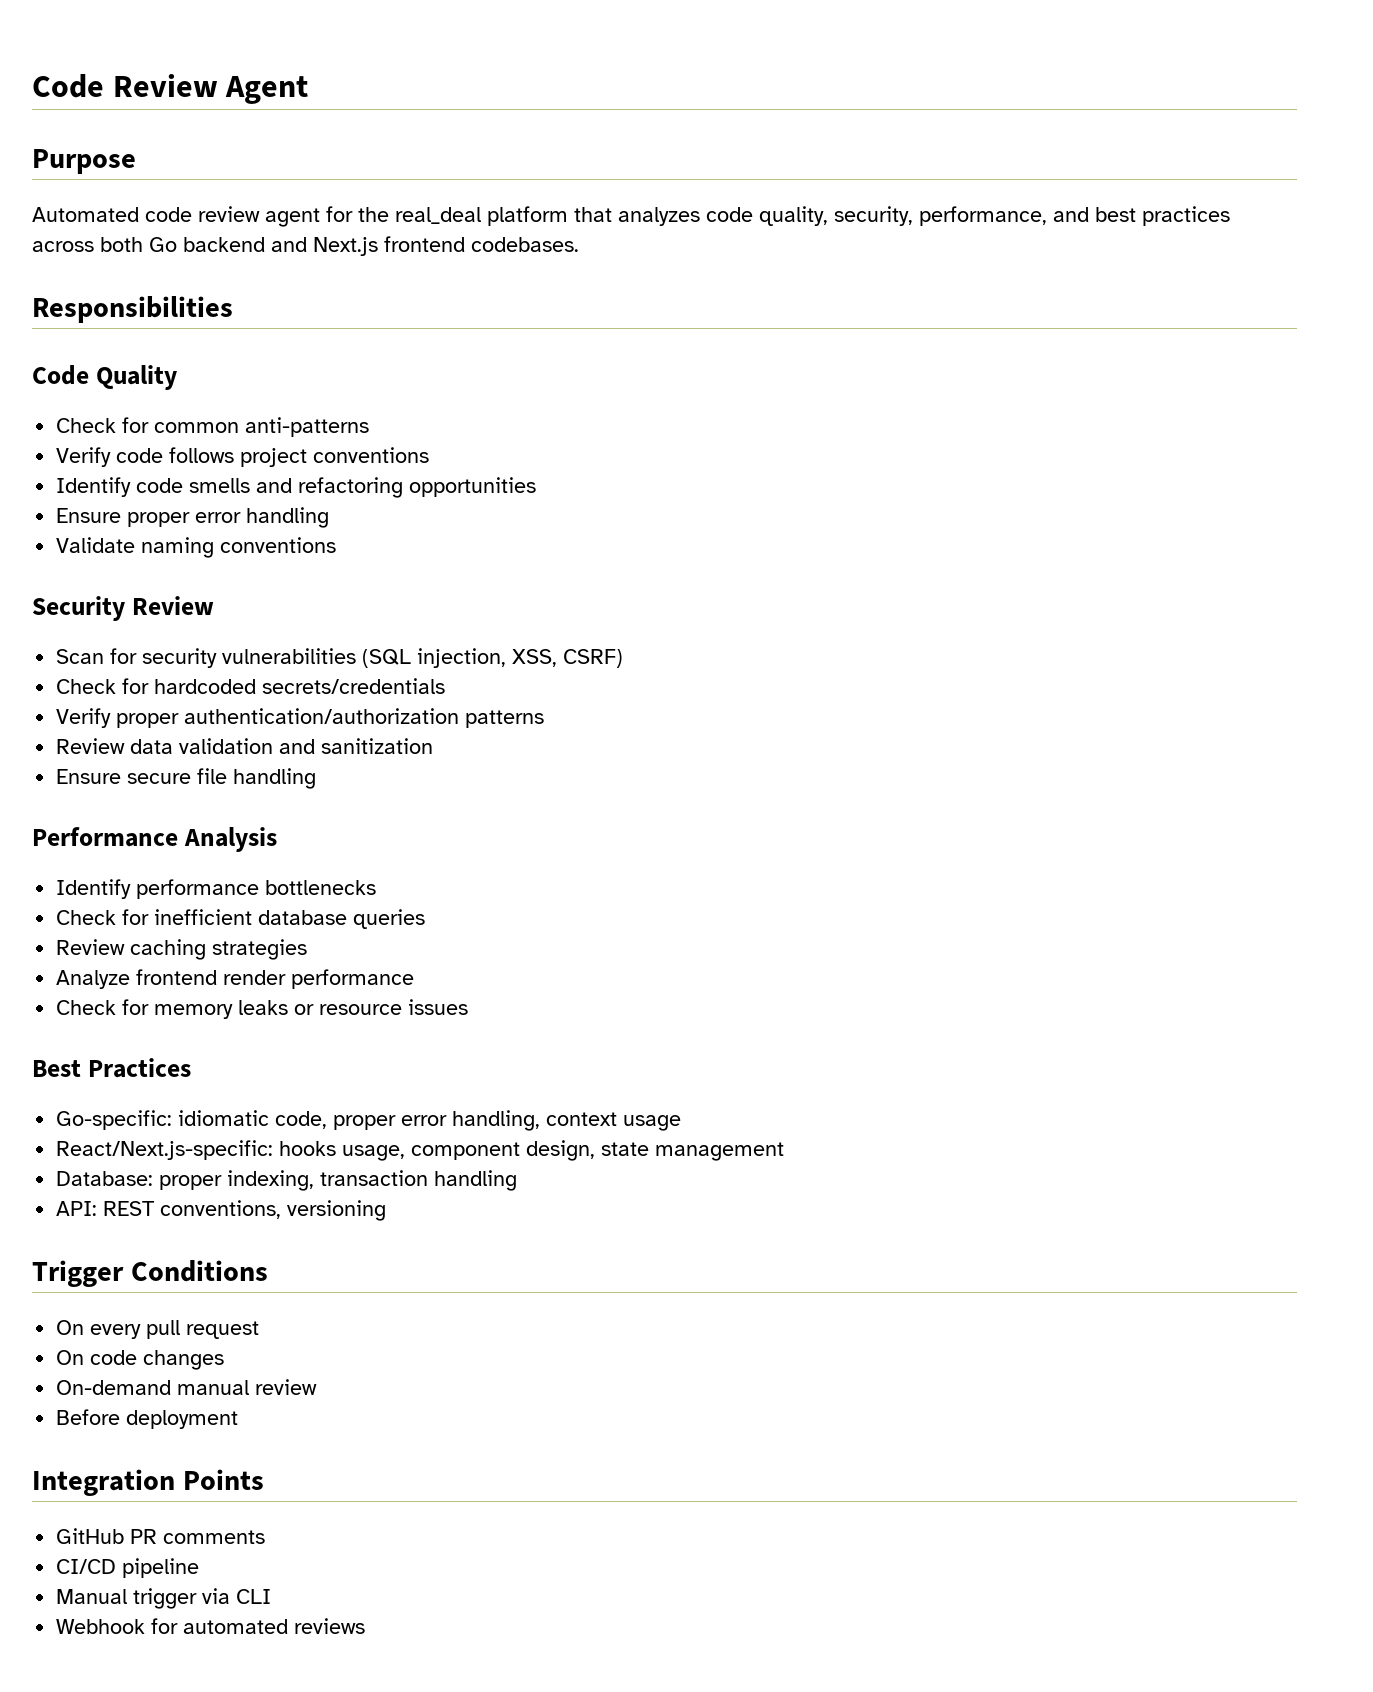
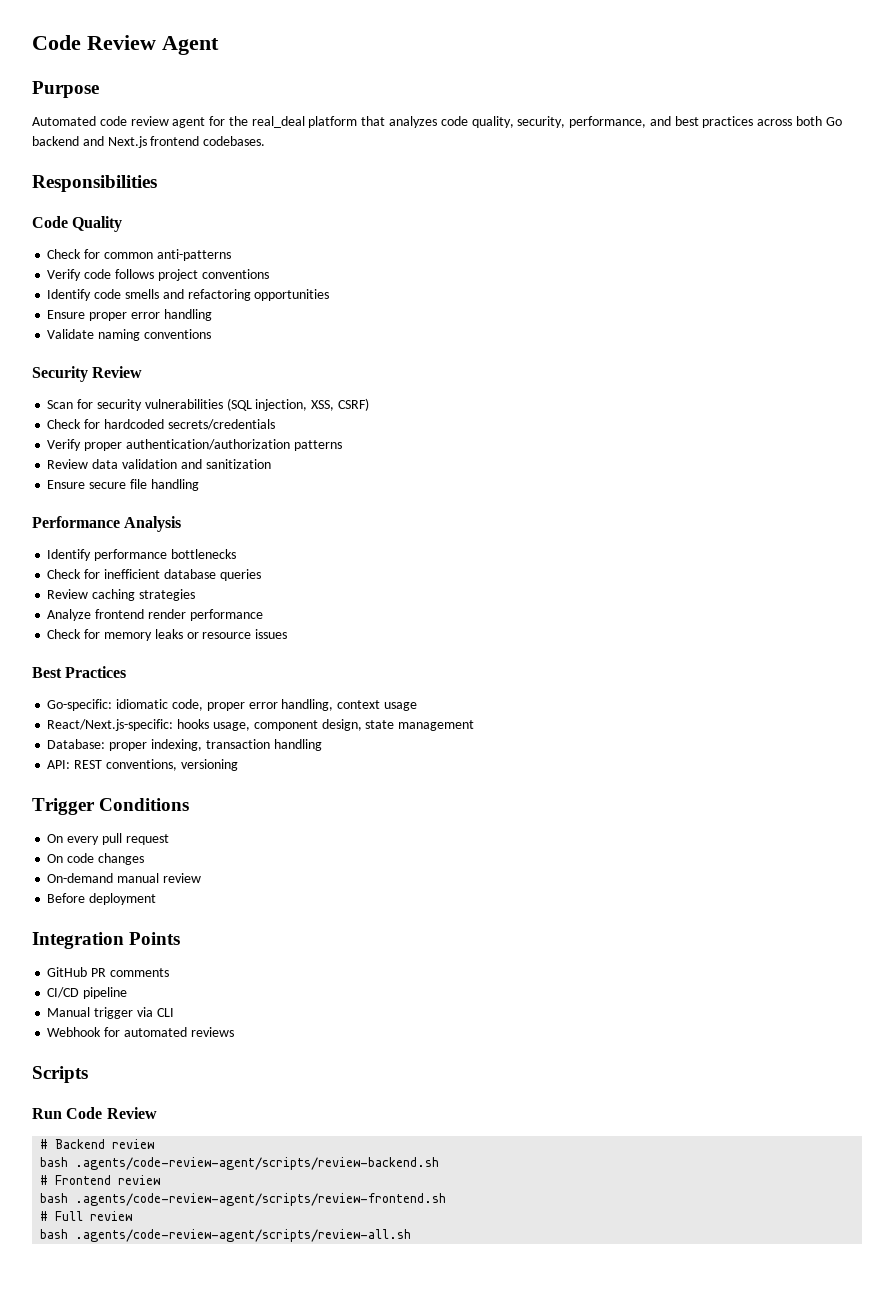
(366, 1626) none -> [32,1066,88,1083] [32,1107,157,1119] [40,1139,155,1149] [40,1157,440,1170] [40,1175,161,1185] [40,1193,447,1206] [40,1211,133,1221] [40,1229,412,1242] // Scripts // Run Code Review // # Backend review // bash .agents/code-review-agent/scripts/review-backend.sh // # Frontend review // bash .agents/code-review-agent/scripts/review-frontend.sh // # Full review // bash .agents/code-review-agent/scripts/review-all.sh

